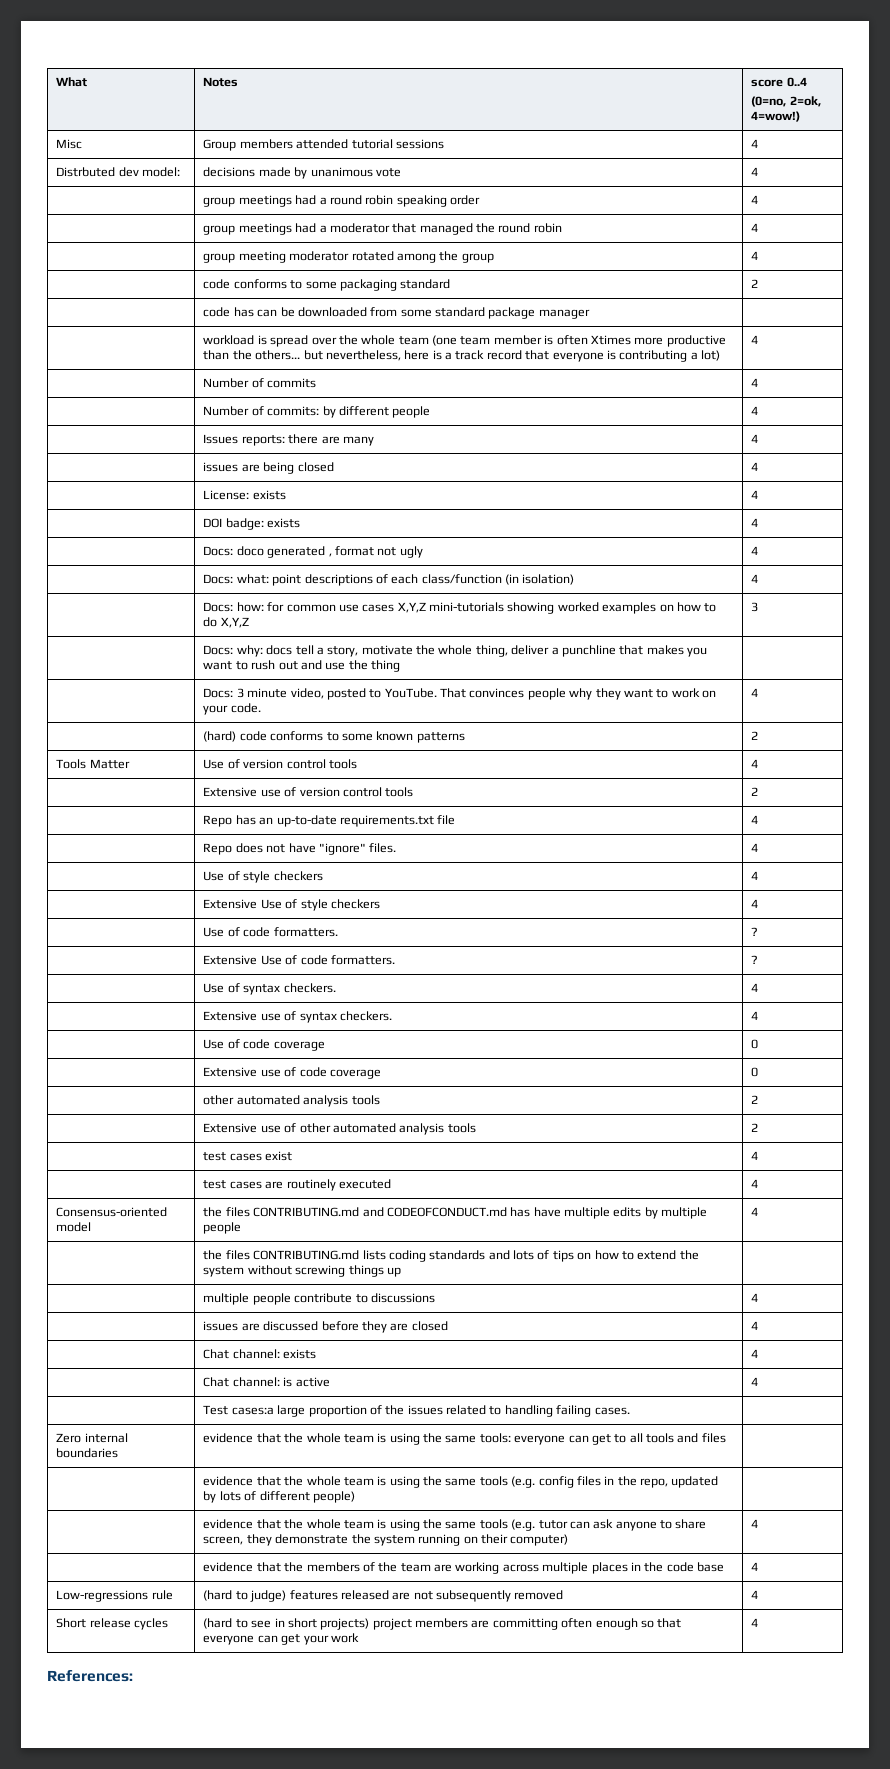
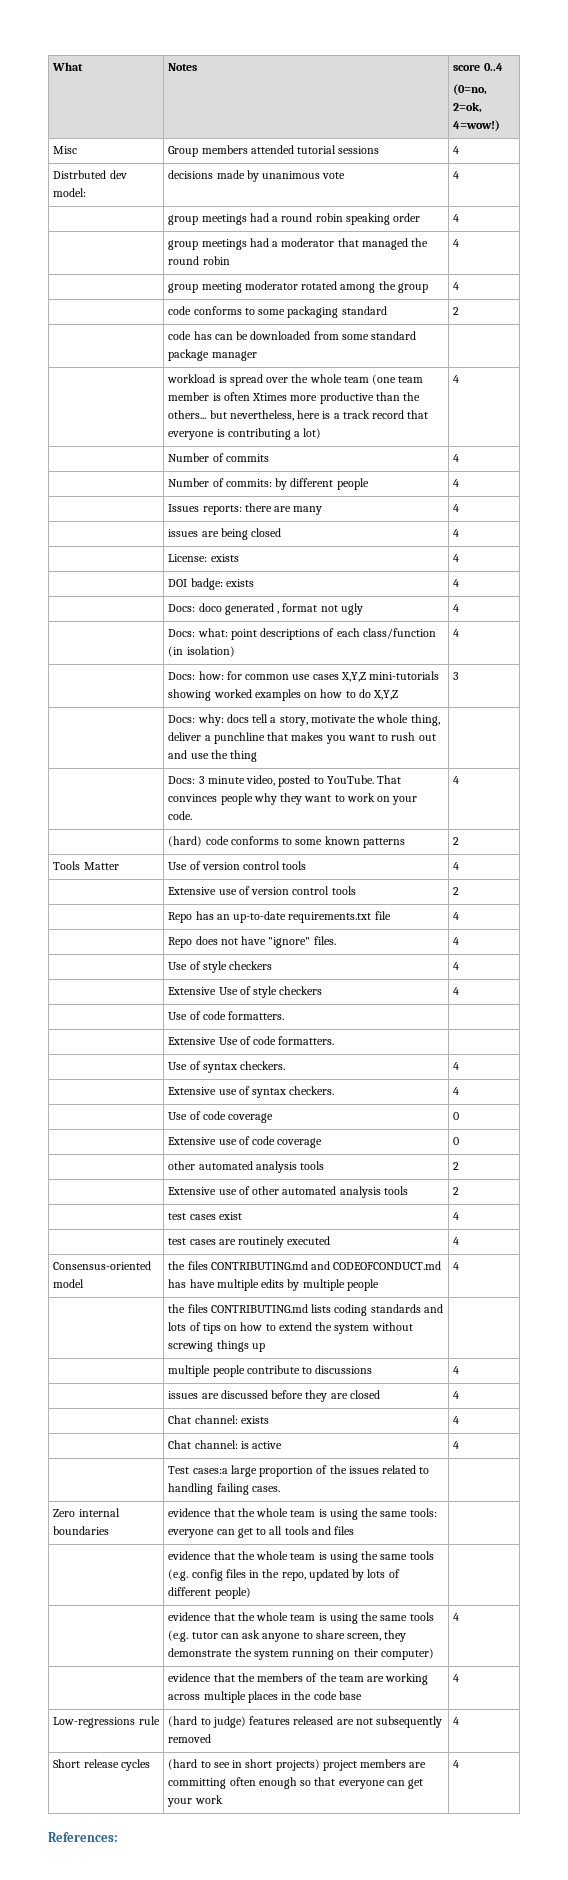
[751,927,759,936] ? -> (285, 1015) none
[751,955,759,964] ? -> (335, 1040) none

